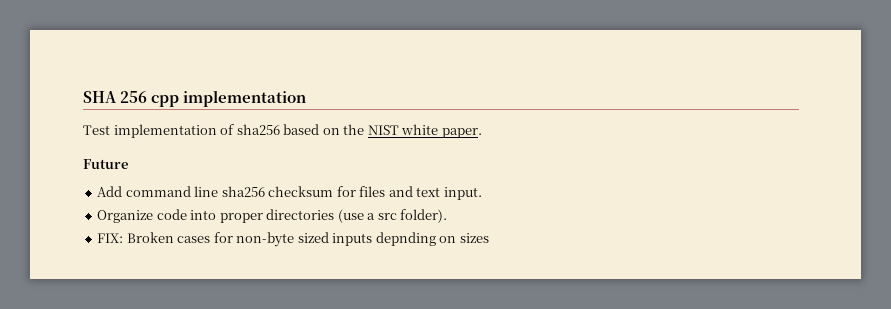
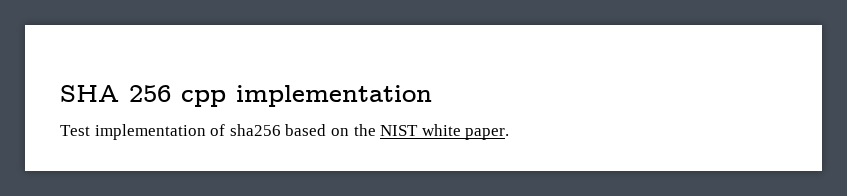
[83,159,128,169] [97,186,482,200] [97,209,448,223] [97,232,489,247] // Future // Add command line sha256 checksum for files and text input. // Organize code into proper directories (use a src folder). // FIX: Broken cases for non-byte sized inputs depnding on sizes -> (510, 134) none

